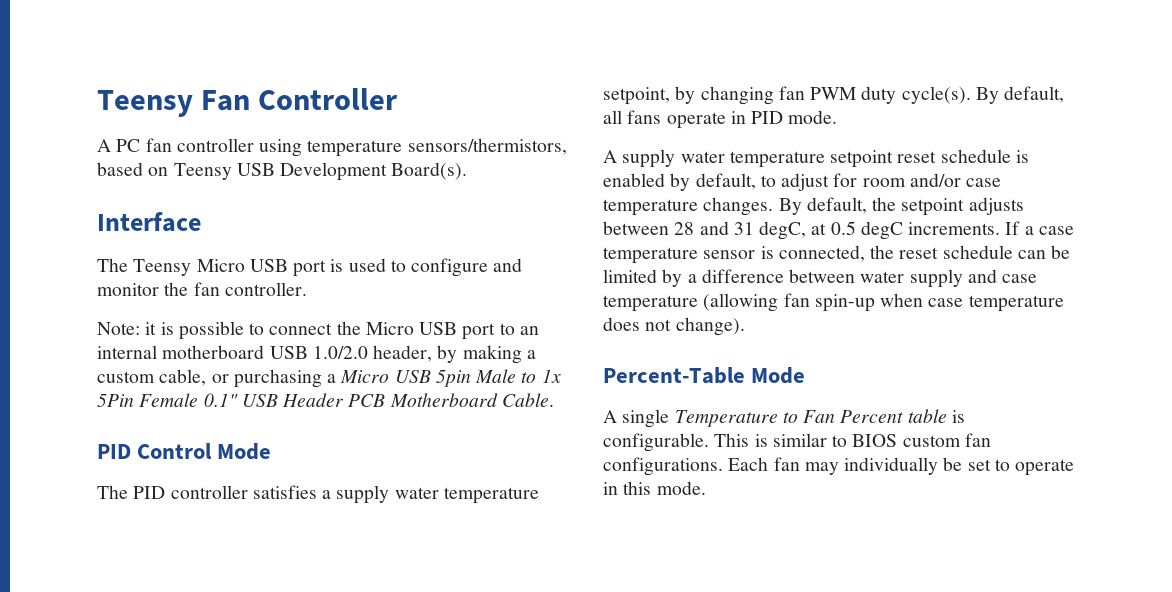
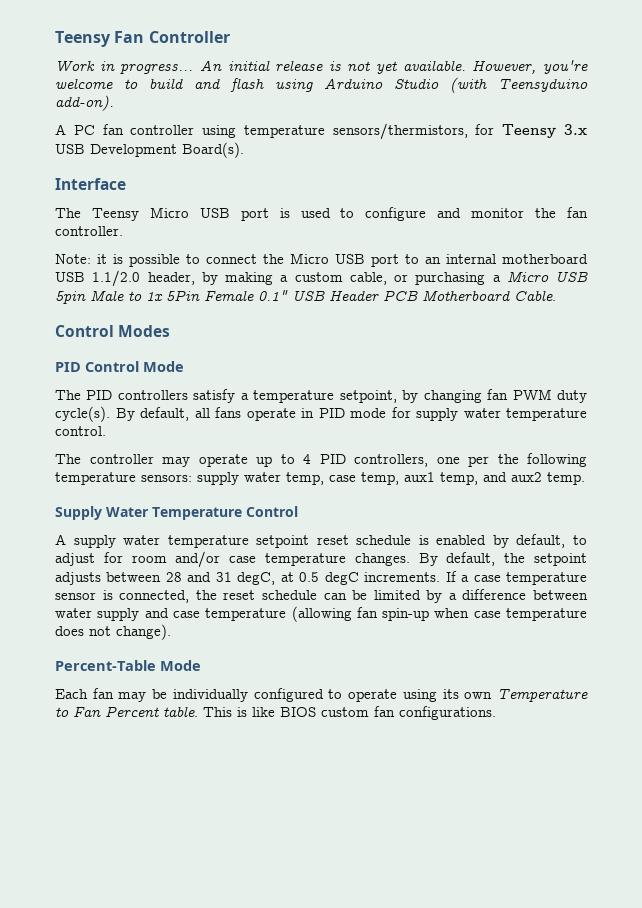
(399, 99) none -> [55,60,588,74] [55,77,588,93] [55,95,114,111] // Work in progress... An initial release is not yet available. However, you're welcome to build and flash using Arduino Studio (with Teensyduino add-on).
[97,162,232,180] based on Teensy -> [475,124,587,138] for Teensy 3.x
[312,346,368,359] 1.0/2.0 -> [92,270,141,287] 1.1/2.0
(554, 400) none -> [55,325,171,337] // Control Modes
[170,485,439,504] controller satisfies a supply water -> [117,389,249,403] controllers satisfy a
[788,110,838,124] mode. -> [350,407,587,421] [55,426,106,436] [55,453,587,467] [55,472,585,485] [55,506,298,520] mode for supply water temperature control. // The controller may operate up to 4 PID controllers, one per the following temperature sensors: supply water temp, case temp, aux1 temp, and aux2 temp. // Supply Water Temperature Control
[603,409,965,428] [603,433,991,452] [603,457,1075,476] [603,481,706,495] A single Temperature to Fan Percent table is configurable. This is similar to BIOS custom fan configurations. Each fan may individually be set to operate in this mode. -> [55,688,589,702] [55,706,496,720] Each fan may be individually configured to operate using its own Temperature to Fan Percent table. This is like BIOS custom fan configurations.

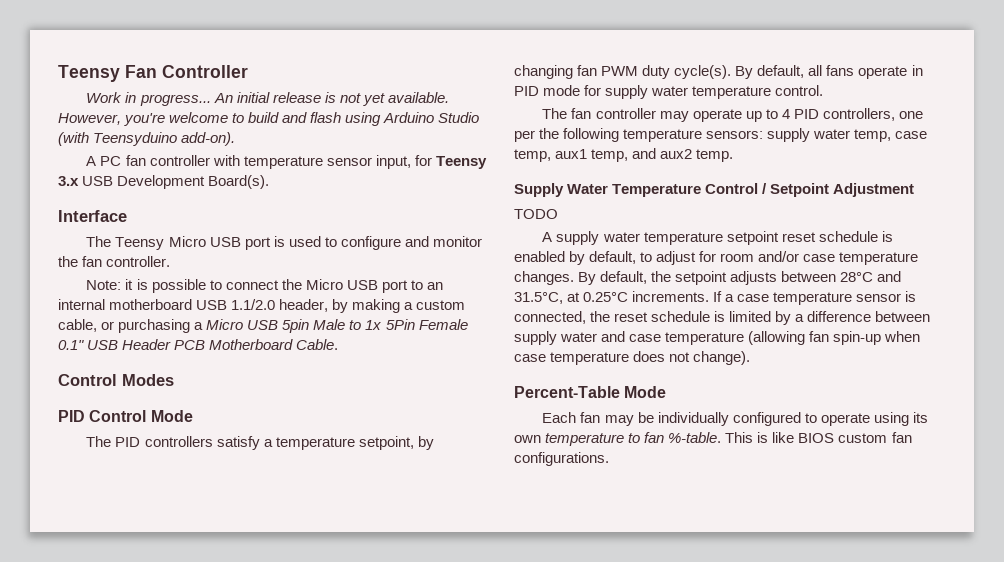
[202,123,468,140] using temperature sensors/thermistors, -> [212,155,411,169] with temperature sensor input,
(81, 459) none -> [571,108,592,119] fan
(298, 511) none -> [762,183,915,197] [514,209,558,219] / Setpoint Adjustment // TODO
[165,572,359,585] 28 and 31 degC, at 0.5 degC -> [840,271,902,282] [514,292,629,304] 28°C and 31.5°C, at 0.25°C
[323,590,368,600] can be -> [714,311,726,322] is
[55,608,140,621] water supply -> [514,331,598,345] supply water
[497,689,589,702] [55,706,198,717] Temperature to Fan Percent table. -> [545,432,722,446] temperature to fan %-table.

